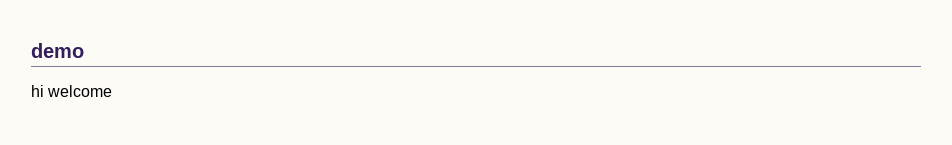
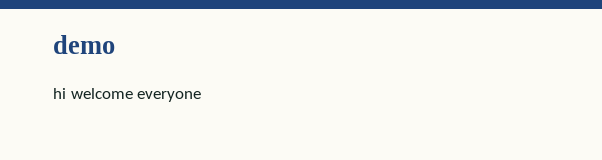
(113, 91) none -> [137,91,202,102] everyone

